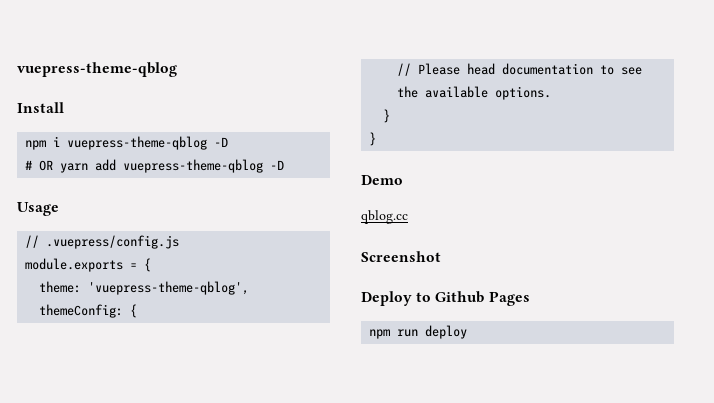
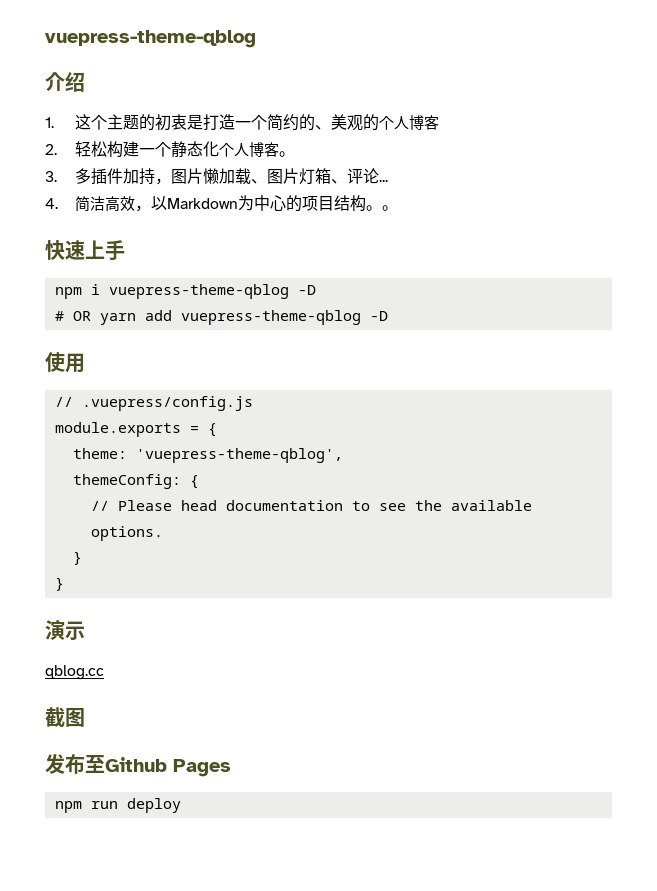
[17,102,64,113] Install -> [45,72,85,92] [45,114,439,131] [45,141,295,158] [45,168,388,185] [45,195,398,212] [45,240,125,261] 介绍 // 1.这个主题的初衷是打造一个简约的、美观的个人博客 // 2.轻松构建一个静态化个人博客。 // 3.多插件加持，图片懒加载、图片灯箱、评论... // 4.简洁高效，以Markdown为中心的项目结构。。 // 快速上手
[17,202,59,216] Usage -> [45,352,85,373] 使用
[361,175,403,185] Demo -> [45,620,85,640] 演示
[361,251,441,262] [361,291,432,306] Screenshot // Deploy to -> [45,707,85,727] [45,754,105,774] 截图 // 发布至

